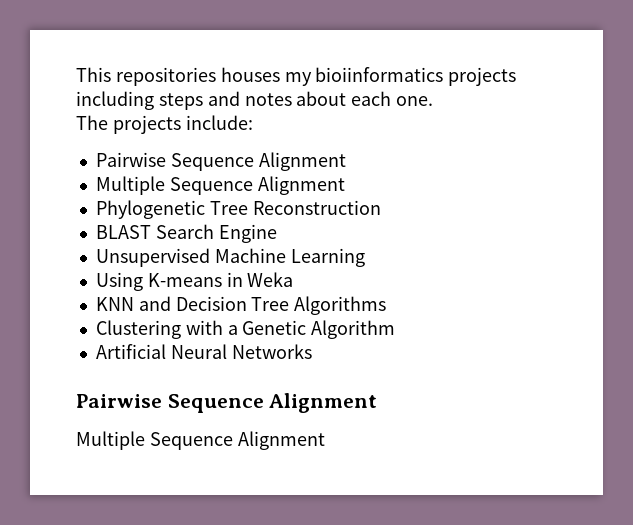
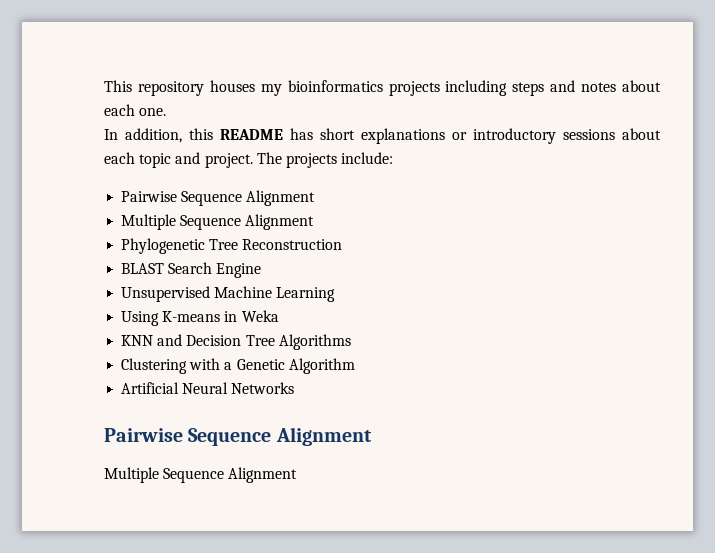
[115,67,216,86] repositories -> [137,81,204,96] repository
[315,67,444,82] bioiinformatics -> [287,80,383,92] bioinformatics
(434, 101) none -> [104,128,661,144] [104,152,253,168] In addition, this README has short explanations or introductory sessions about each topic and project.

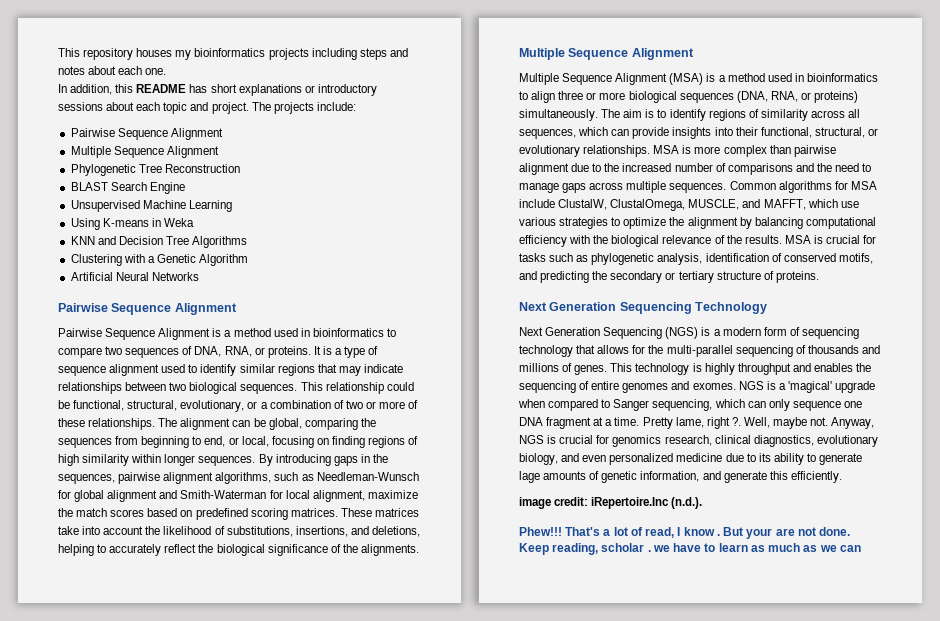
[104,467,298,483] Multiple Sequence Alignment -> [58,328,396,340] [58,346,379,358] [58,364,403,376] [58,382,414,394] [58,400,419,412] [58,418,376,430] [58,436,419,448] [58,454,388,466] [58,472,419,484] [58,490,418,502] [58,508,419,520] [58,526,420,537] [58,544,419,556] [519,48,694,60] [519,73,878,85] [519,91,859,103] [519,109,861,121] [519,127,878,139] [519,145,836,157] [519,163,872,175] [519,181,877,193] [519,199,859,211] [519,217,876,229] [519,235,877,247] [519,253,873,265] [519,271,819,283] [519,302,768,314] [519,327,859,339] [519,345,880,357] [519,363,872,375] [519,381,876,393] [518,399,862,411] [519,417,875,429] [519,435,878,447] [519,453,863,465] [519,471,842,483] [519,497,703,509] [519,527,851,539] [519,543,861,555] Pairwise Sequence Alignment is a method used in bioinformatics to compare two sequences of DNA, RNA, or proteins. It is a type of sequence alignment used to identify similar regions that may indicate relationships between two biological sequences. This relationship could be functional, structural, evolutionary, or a combination of two or more of these relationships. The alignment can be global, comparing the sequences from beginning to end, or local, focusing on finding regions of high similarity within longer sequences. By introducing gaps in the sequences, pairwise alignment algorithms, such as Needleman-Wunsch for global alignment and Smith-Waterman for local alignment, maximize the match scores based on predefined scoring matrices. These matrices take into account the likelihood of substitutions, insertions, and deletions, helping to accurately reflect the biological significance of the alignments. // Multiple Sequence Alignment // Multiple Sequence Alignment (MSA) is a method used in bioinformatics to align three or more biological sequences (DNA, RNA, or proteins) simultaneously. The aim is to identify regions of similarity across all sequences, which can provide insights into their functional, structural, or evolutionary relationships. MSA is more complex than pairwise alignment due to the increased number of comparisons and the need to manage gaps across multiple sequences. Common algorithms for MSA include ClustalW, ClustalOmega, MUSCLE, and MAFFT, which use various strategies to optimize the alignment by balancing computational efficiency with the biological relevance of the results. MSA is crucial for tasks such as phylogenetic analysis, identification of conserved motifs, and predicting the secondary or tertiary structure of proteins. // Next Generation Sequencing Technology // Next Generation Sequencing (NGS) is a modern form of sequencing technology that allows for the multi-parallel sequencing of thousands and millions of genes. This technology is highly throughput and enables the sequencing of entire genomes and exomes. NGS is a 'magical' upgrade when compared to Sanger sequencing, which can only sequence one DNA fragment at a time. Pretty lame, right ?. Well, maybe not. Anyway, NGS is crucial for genomics research, clinical diagnostics, evolutionary biology, and even personalized medicine due to its ability to generate lage amounts of genetic information, and generate this efficiently. // image credit: iRepertoire.Inc (n.d.). // Phew!!! That's a lot of read, I know . But your are not done. Keep reading, scholar . we have to learn as much as we can

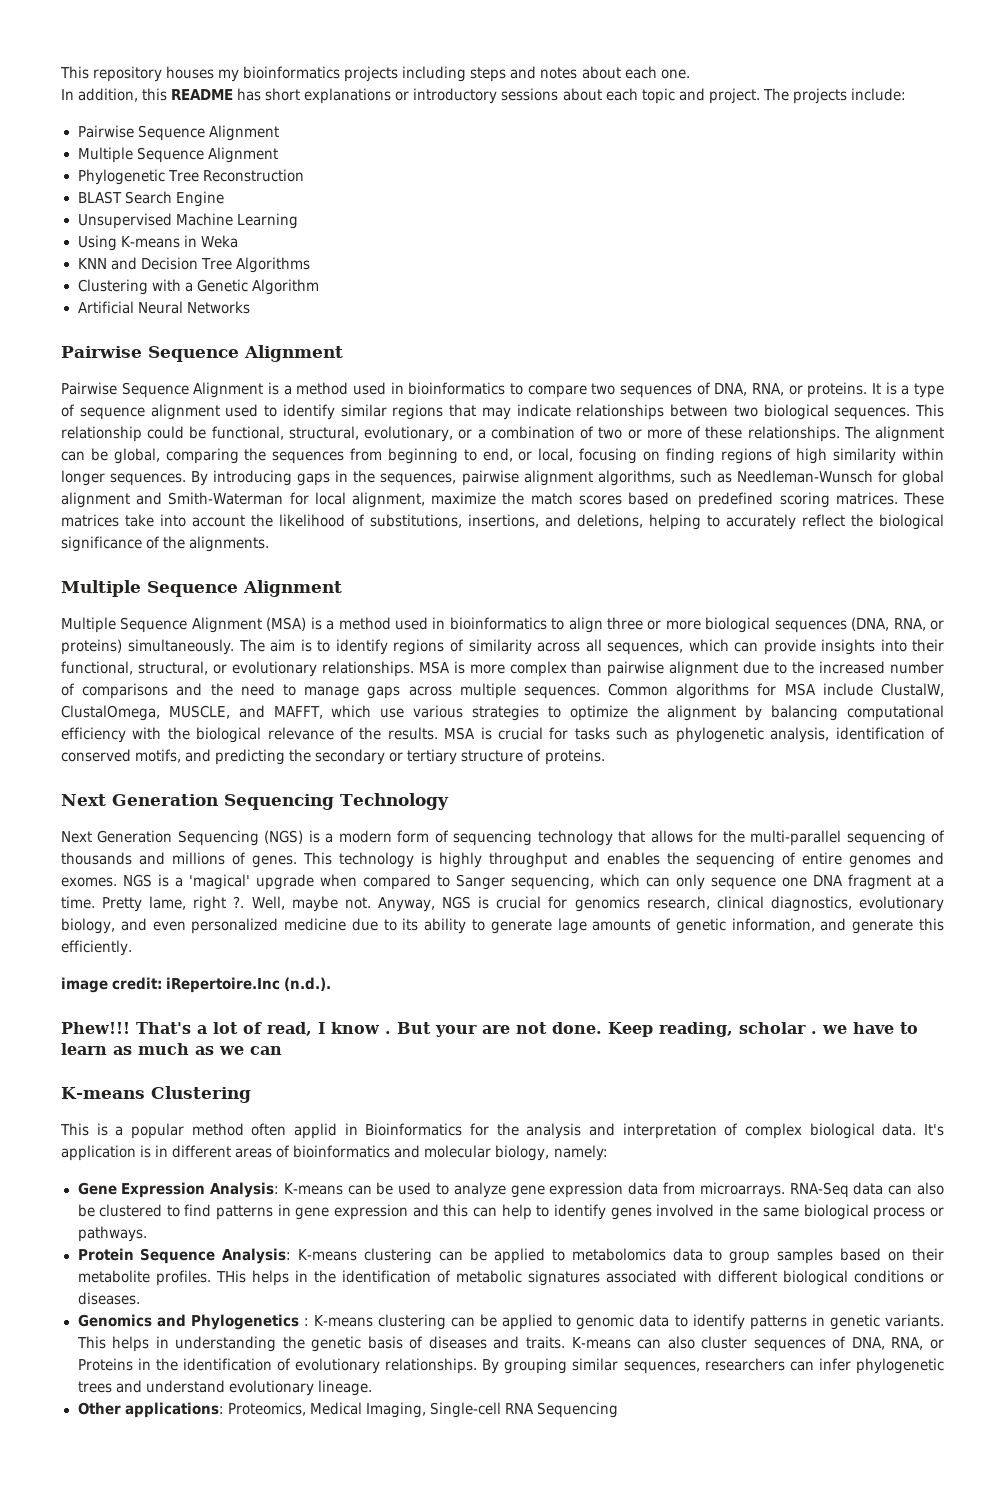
(861, 548) none -> [61,1086,251,1103] [60,1123,944,1139] [61,1145,609,1161] [77,1182,944,1198] [77,1204,944,1220] [77,1226,147,1242] [77,1248,944,1264] [77,1270,944,1286] [77,1292,140,1305] [77,1314,945,1330] [76,1336,945,1352] [77,1358,945,1374] [77,1380,372,1396] [77,1402,618,1418] // K-means Clustering // This is a popular method often applid in Bioinformatics for the analysis and interpretation of complex biological data. It's application is in different areas of bioinformatics and molecular biology, namely: // Gene Expression Analysis: K-means can be used to analyze gene expression data from microarrays. RNA-Seq data can also be clustered to find patterns in gene expression and this can help to identify genes involved in the same biological process or pathways. // Protein Sequence Analysis: K-means clustering can be applied to metabolomics data to group samples based on their metabolite profiles. THis helps in the identification of metabolic signatures associated with different biological conditions or diseases. // Genomics and Phylogenetics : K-means clustering can be applied to genomic data to identify patterns in genetic variants. This helps in understanding the genetic basis of diseases and traits. K-means can also cluster sequences of DNA, RNA, or Proteins in the identification of evolutionary relationships. By grouping similar sequences, researchers can infer phylogenetic trees and understand evolutionary lineage. // Other applications: Proteomics, Medical Imaging, Single-cell RNA Sequencing

